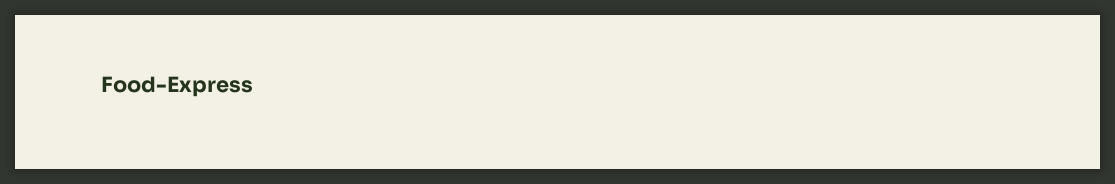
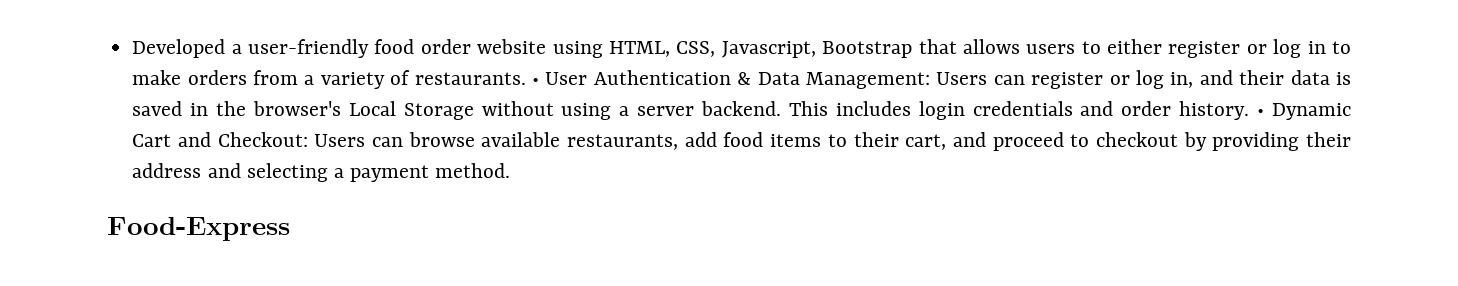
(101, 86) none -> [132,39,1351,58] [132,70,1352,89] [132,101,1352,120] [132,132,1351,151] [132,163,511,182] Developed a user-friendly food order website using HTML, CSS, Javascript, Bootstrap that allows users to either register or log in to make orders from a variety of restaurants. • User Authentication & Data Management: Users can register or log in, and their data is saved in the browser's Local Storage without using a server backend. This includes login credentials and order history. • Dynamic Cart and Checkout: Users can browse available restaurants, add food items to their cart, and proceed to checkout by providing their address and selecting a payment method. //

